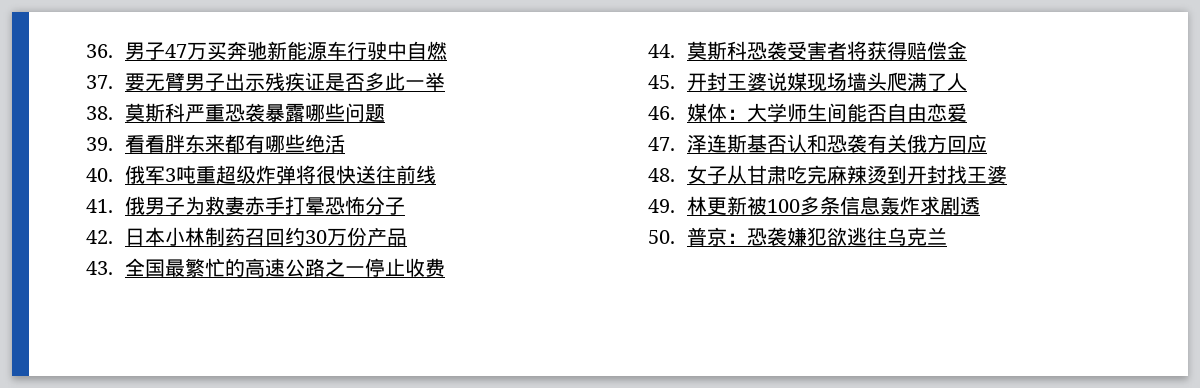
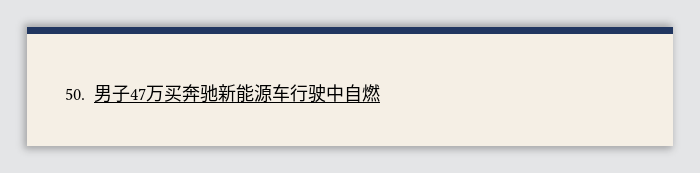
[86,44,113,58] 36. -> [65,88,85,100] 50.
[86,72,445,92] [86,103,385,122] [86,134,345,153] [86,165,436,184] [86,196,405,215] [86,227,407,246] [86,258,445,277] [648,41,967,60] [648,72,967,92] [648,103,967,122] [648,134,987,153] [648,165,1007,185] [648,196,980,216] [648,227,947,246] // 37.要无臂男子出示残疾证是否多此一举 // 38.莫斯科严重恐袭暴露哪些问题 // 39.看看胖东来都有哪些绝活 // 40.俄军3吨重超级炸弹将很快送往前线 // 41.俄男子为救妻赤手打晕恐怖分子 // 42.日本小林制药召回约30万份产品 // 43.全国最繁忙的高速公路之一停止收费 // 44.莫斯科恐袭受害者将获得赔偿金 // 45.开封王婆说媒现场墙头爬满了人 // 46.媒体：大学师生间能否自由恋爱 // 47.泽连斯基否认和恐袭有关俄方回应 // 48.女子从甘肃吃完麻辣烫到开封找王婆 // 49.林更新被100多条信息轰炸求剧透 // 50.普京：恐袭嫌犯欲逃往乌克兰 -> (380, 93) none

